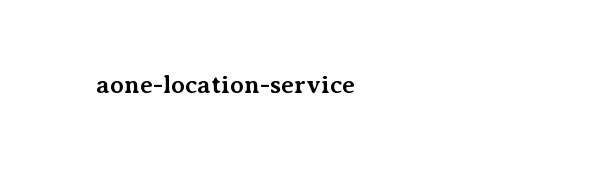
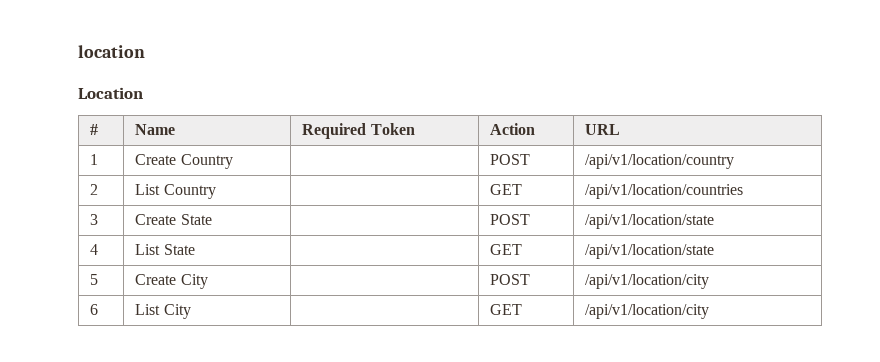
[96,75,355,93] aone-location-service -> [78,45,145,58] [78,87,143,99] [90,124,99,135] [135,124,176,135] [302,123,415,139] [490,123,536,135] [585,124,621,135] [90,154,99,165] [135,154,233,169] [490,154,531,165] [585,154,735,169] [90,184,99,195] [135,184,216,199] [490,184,523,195] [585,184,744,199] [90,214,99,225] [135,214,212,225] [490,214,531,225] [585,214,715,229] [90,244,99,255] [135,244,195,255] [490,244,523,255] [585,244,715,259] [90,274,99,285] [135,274,208,289] [490,274,531,285] [585,274,710,289] [90,304,99,315] [135,304,191,319] [490,304,523,315] [585,304,710,319] location // Location // # | Name | Required Token | Action | URL // 1 | Create Country | | POST | /api/v1/location/country // 2 | List Country | | GET | /api/v1/location/countries // 3 | Create State | | POST | /api/v1/location/state // 4 | List State | | GET | /api/v1/location/state // 5 | Create City | | POST | /api/v1/location/city // 6 | List City | | GET | /api/v1/location/city

